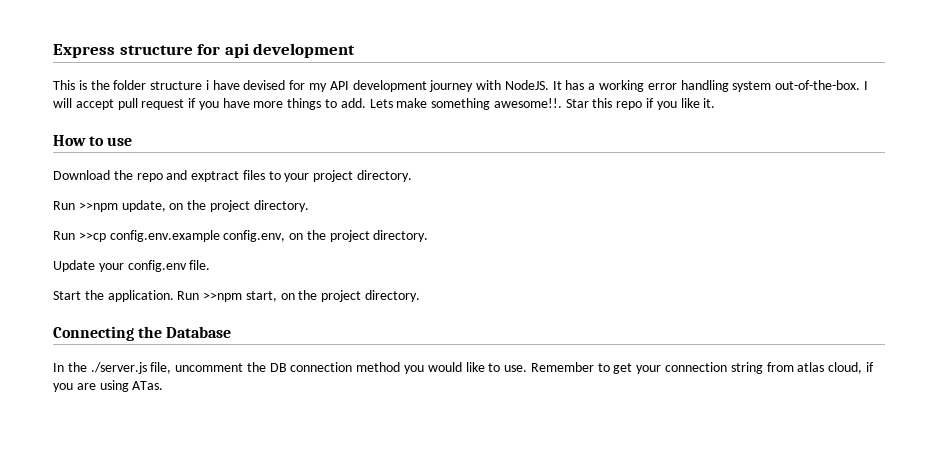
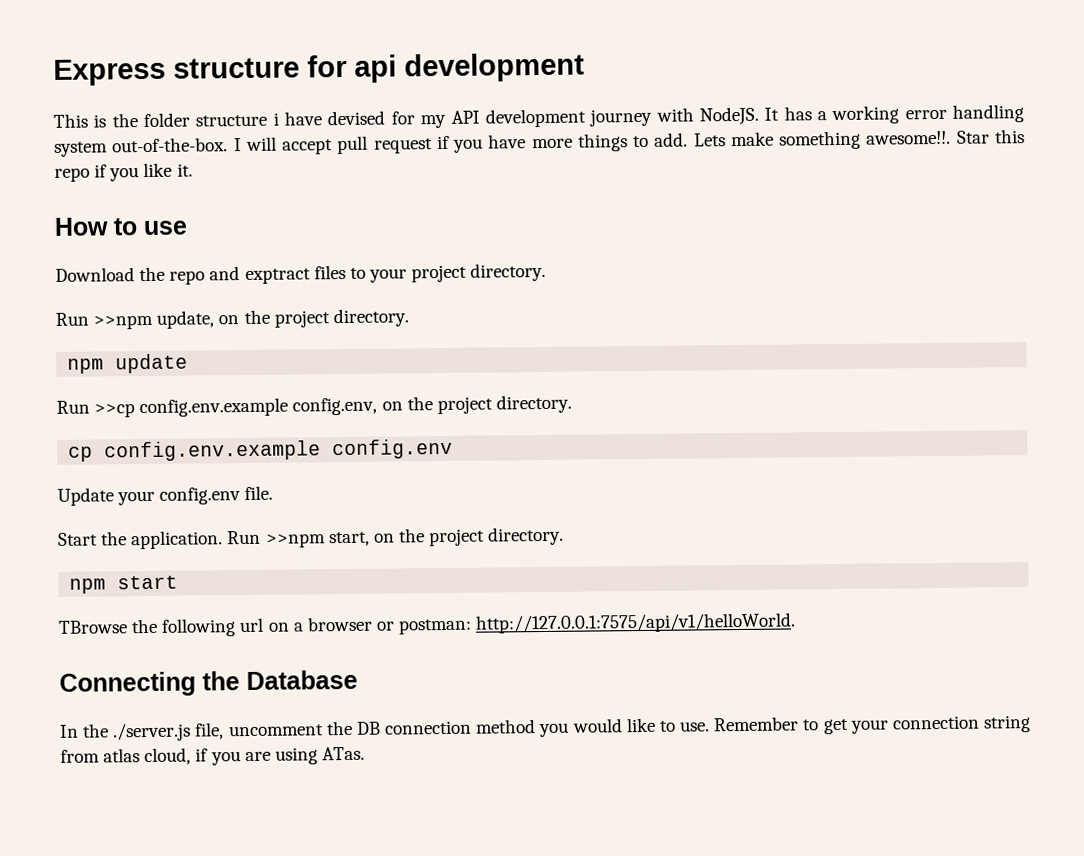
(309, 206) none -> [67,353,189,374] // npm update
(429, 236) none -> [68,438,454,462] // cp config.env.example config.env
(421, 296) none -> [69,575,179,594] [58,612,797,637] // npm start // TBrowse the following url on a browser or postman: http://127.0.0.1:7575/api/v1/helloWorld.

